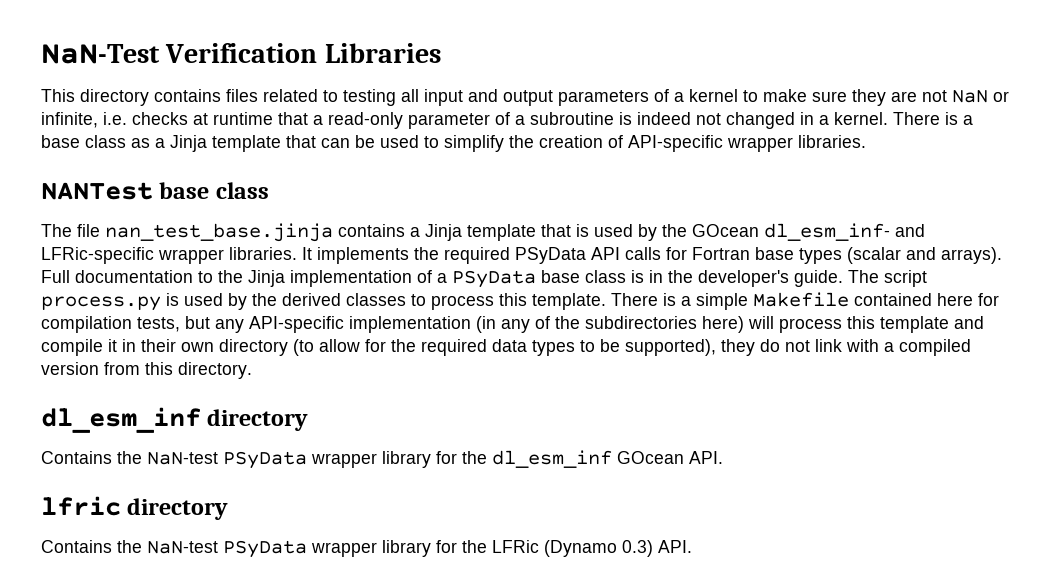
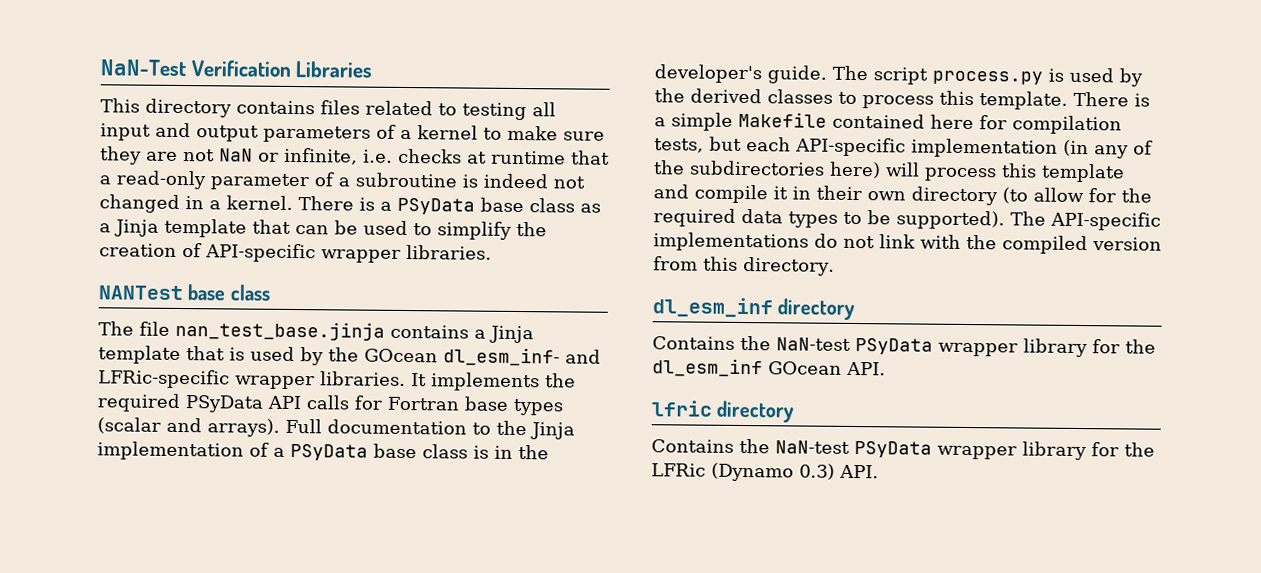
(973, 120) none -> [397,197,475,215] PSyData
[215,319,244,333] any -> [746,137,791,152] each
[625,339,755,356] supported), they -> [896,210,1161,231] [653,232,809,252] supported). The API-specific implementations
[884,342,894,352] a -> [966,234,997,250] the

